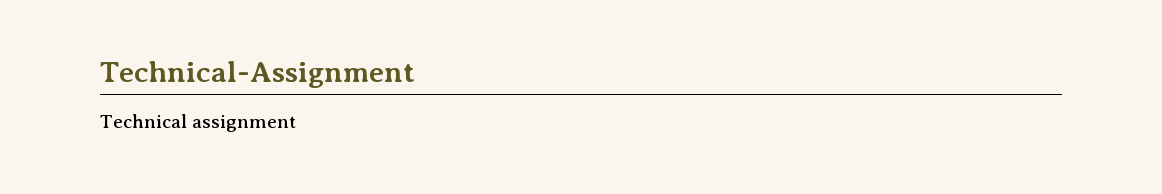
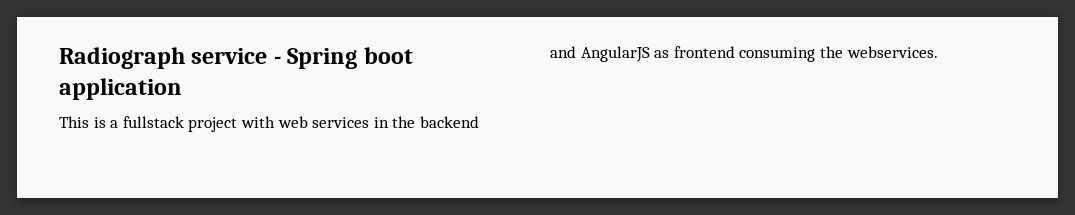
[100,61,415,88] [100,114,297,132] Technical-Assignment // Technical assignment -> [59,47,413,69] [59,78,182,100] [59,116,479,132] [550,46,938,62] Radiograph service - Spring boot application // This is a fullstack project with web services in the backend and AngularJS as frontend consuming the webservices.

